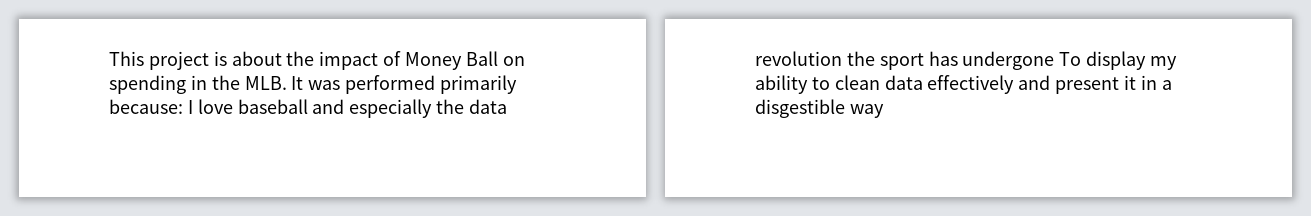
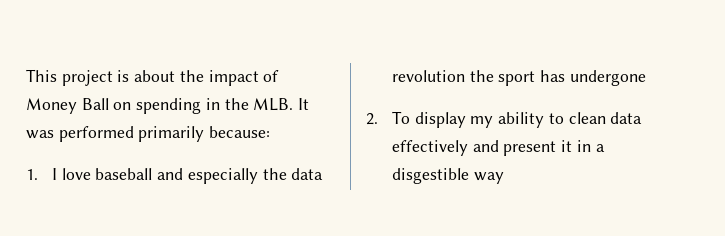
(183, 106) none -> [26,169,38,180] // 1.
(1055, 60) none -> [366,113,378,125] // 2.

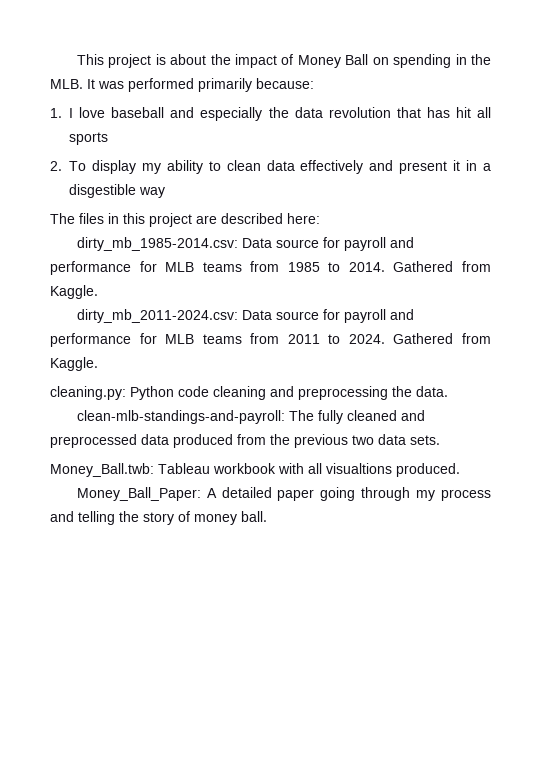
[469,70,646,86] the sport has undergone -> [396,107,491,118] [69,132,109,145] that has hit all sports
(504, 178) none -> [50,213,320,227] [76,237,414,251] [50,261,491,275] [50,285,98,299] [76,309,414,323] [50,333,491,347] [50,357,98,371] [50,386,448,400] [76,410,425,424] [50,434,440,448] [50,463,460,477] [76,487,491,501] [50,511,267,525] // The files in this project are described here: // dirty_mb_1985-2014.csv: Data source for payroll and performance for MLB teams from 1985 to 2014. Gathered from Kaggle. // dirty_mb_2011-2024.csv: Data source for payroll and performance for MLB teams from 2011 to 2024. Gathered from Kaggle. // cleaning.py: Python code cleaning and preprocessing the data. // clean-mlb-standings-and-payroll: The fully cleaned and preprocessed data produced from the previous two data sets. // Money_Ball.twb: Tableau workbook with all visualtions produced. // Money_Ball_Paper: A detailed paper going through my process and telling the story of money ball.

